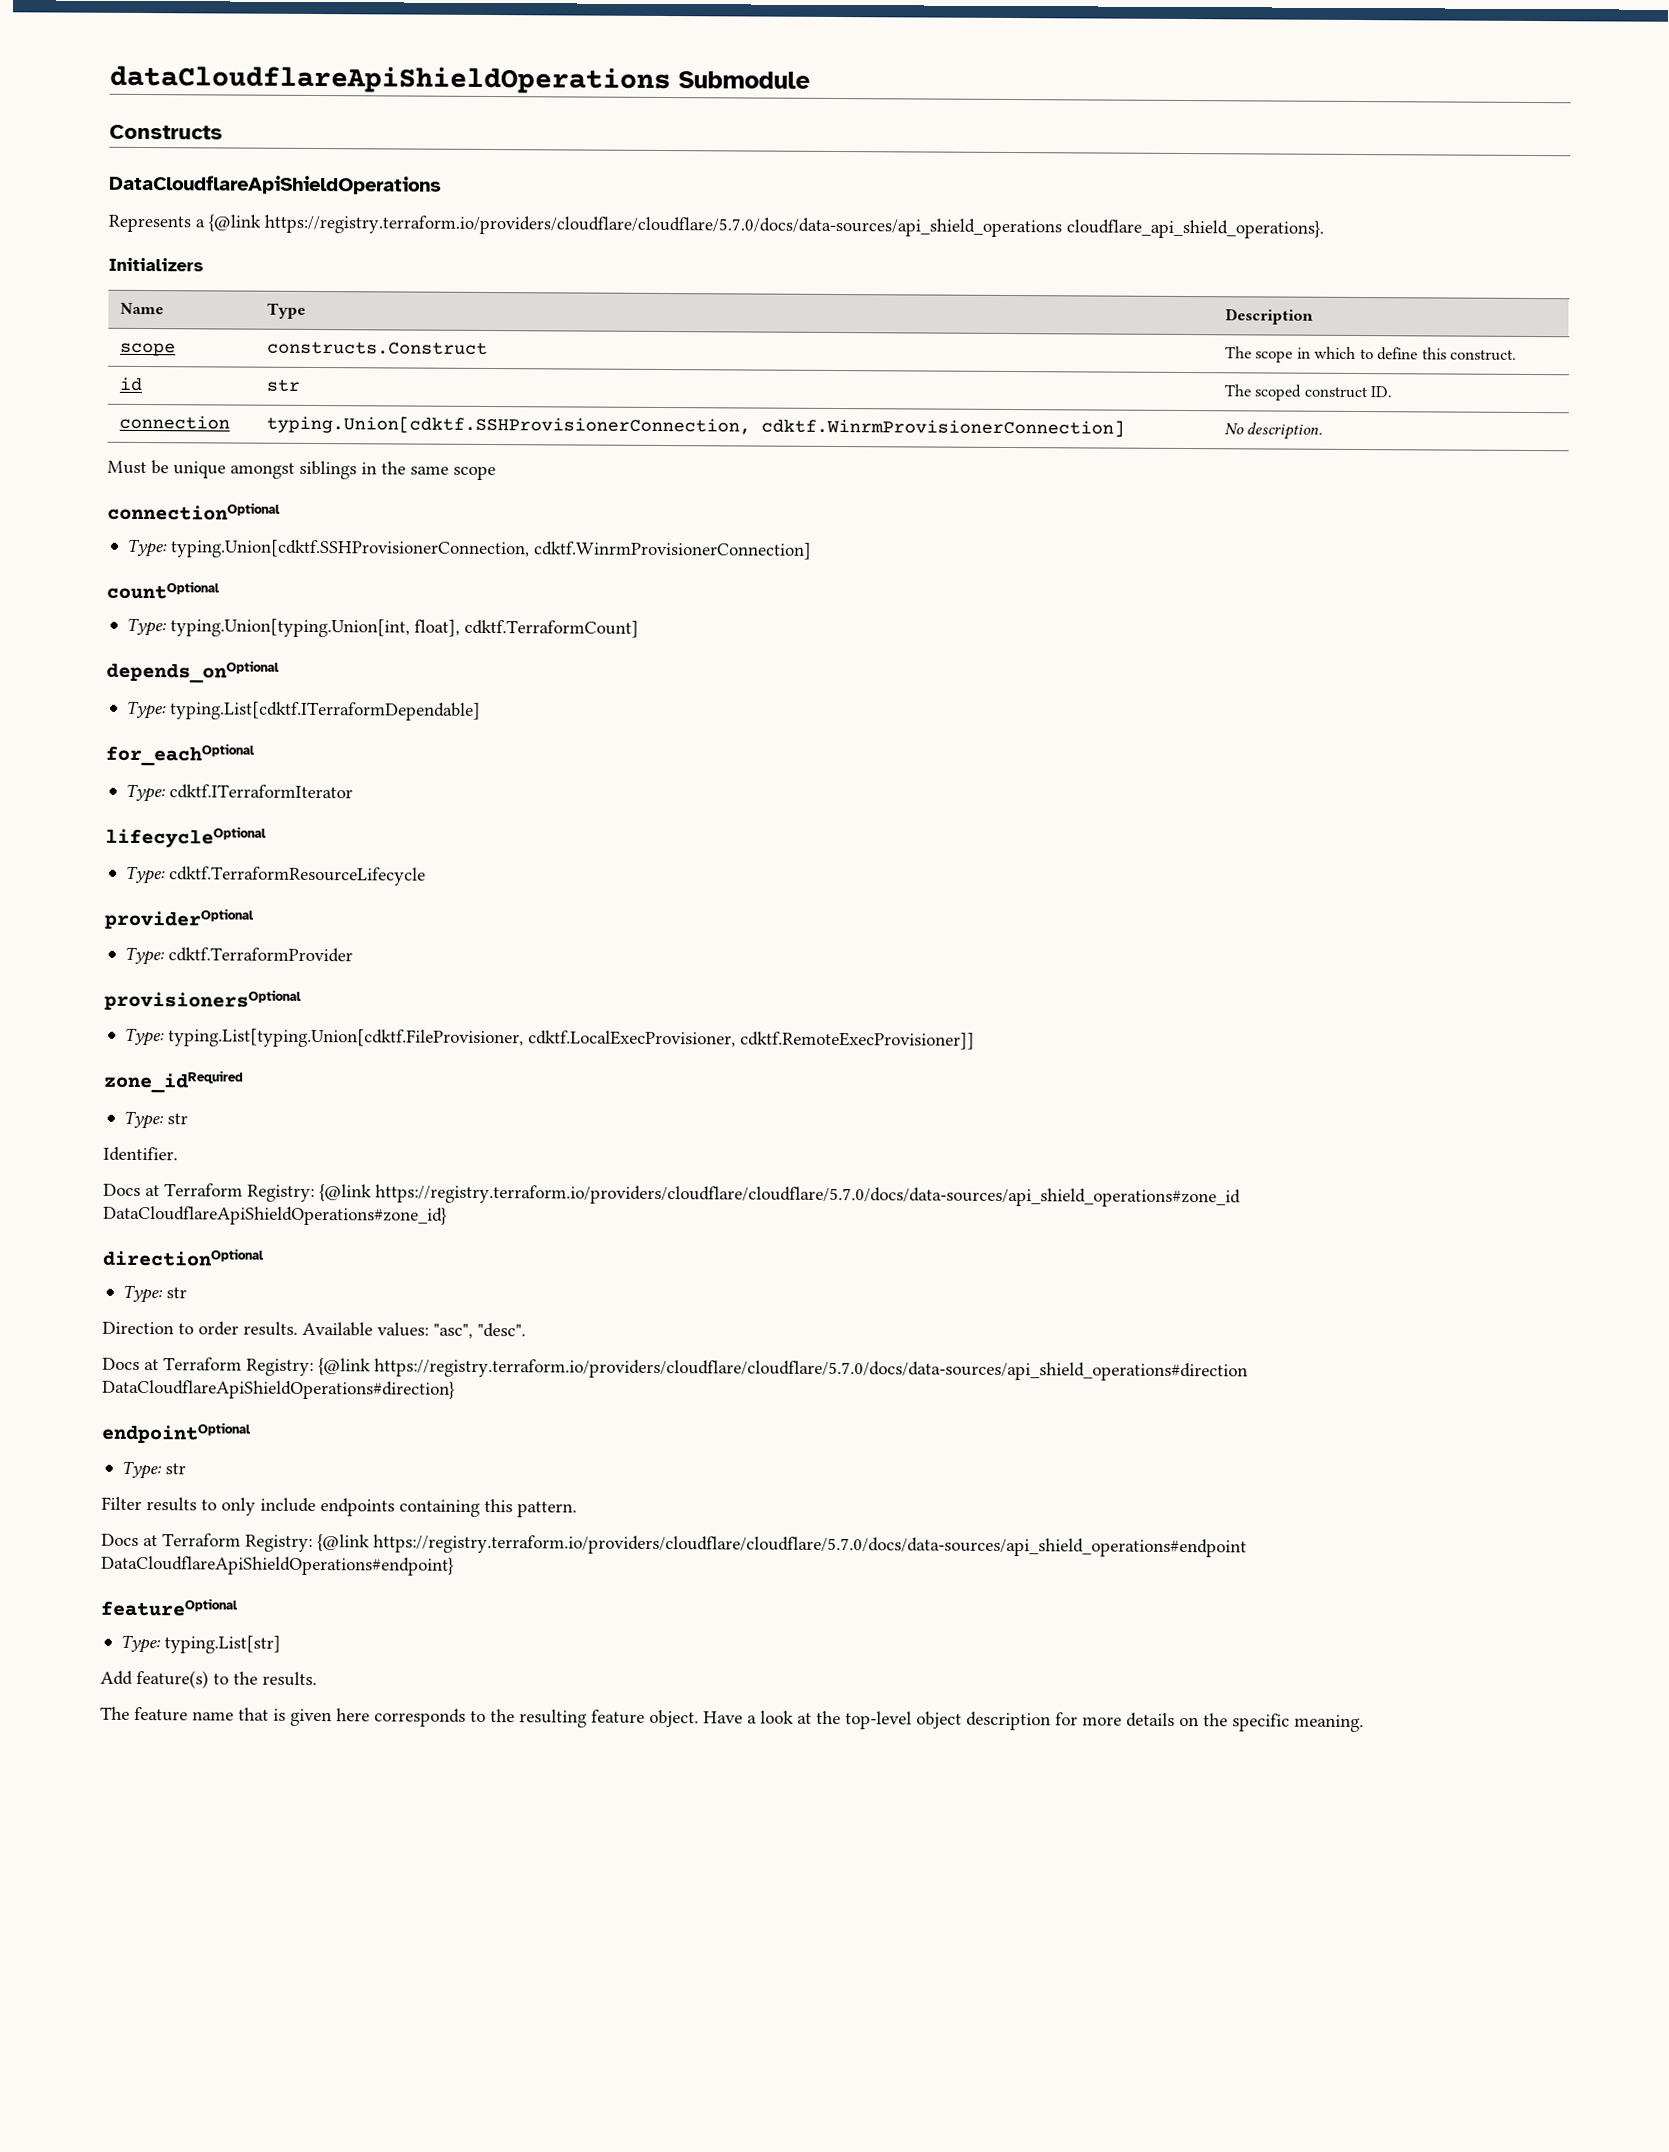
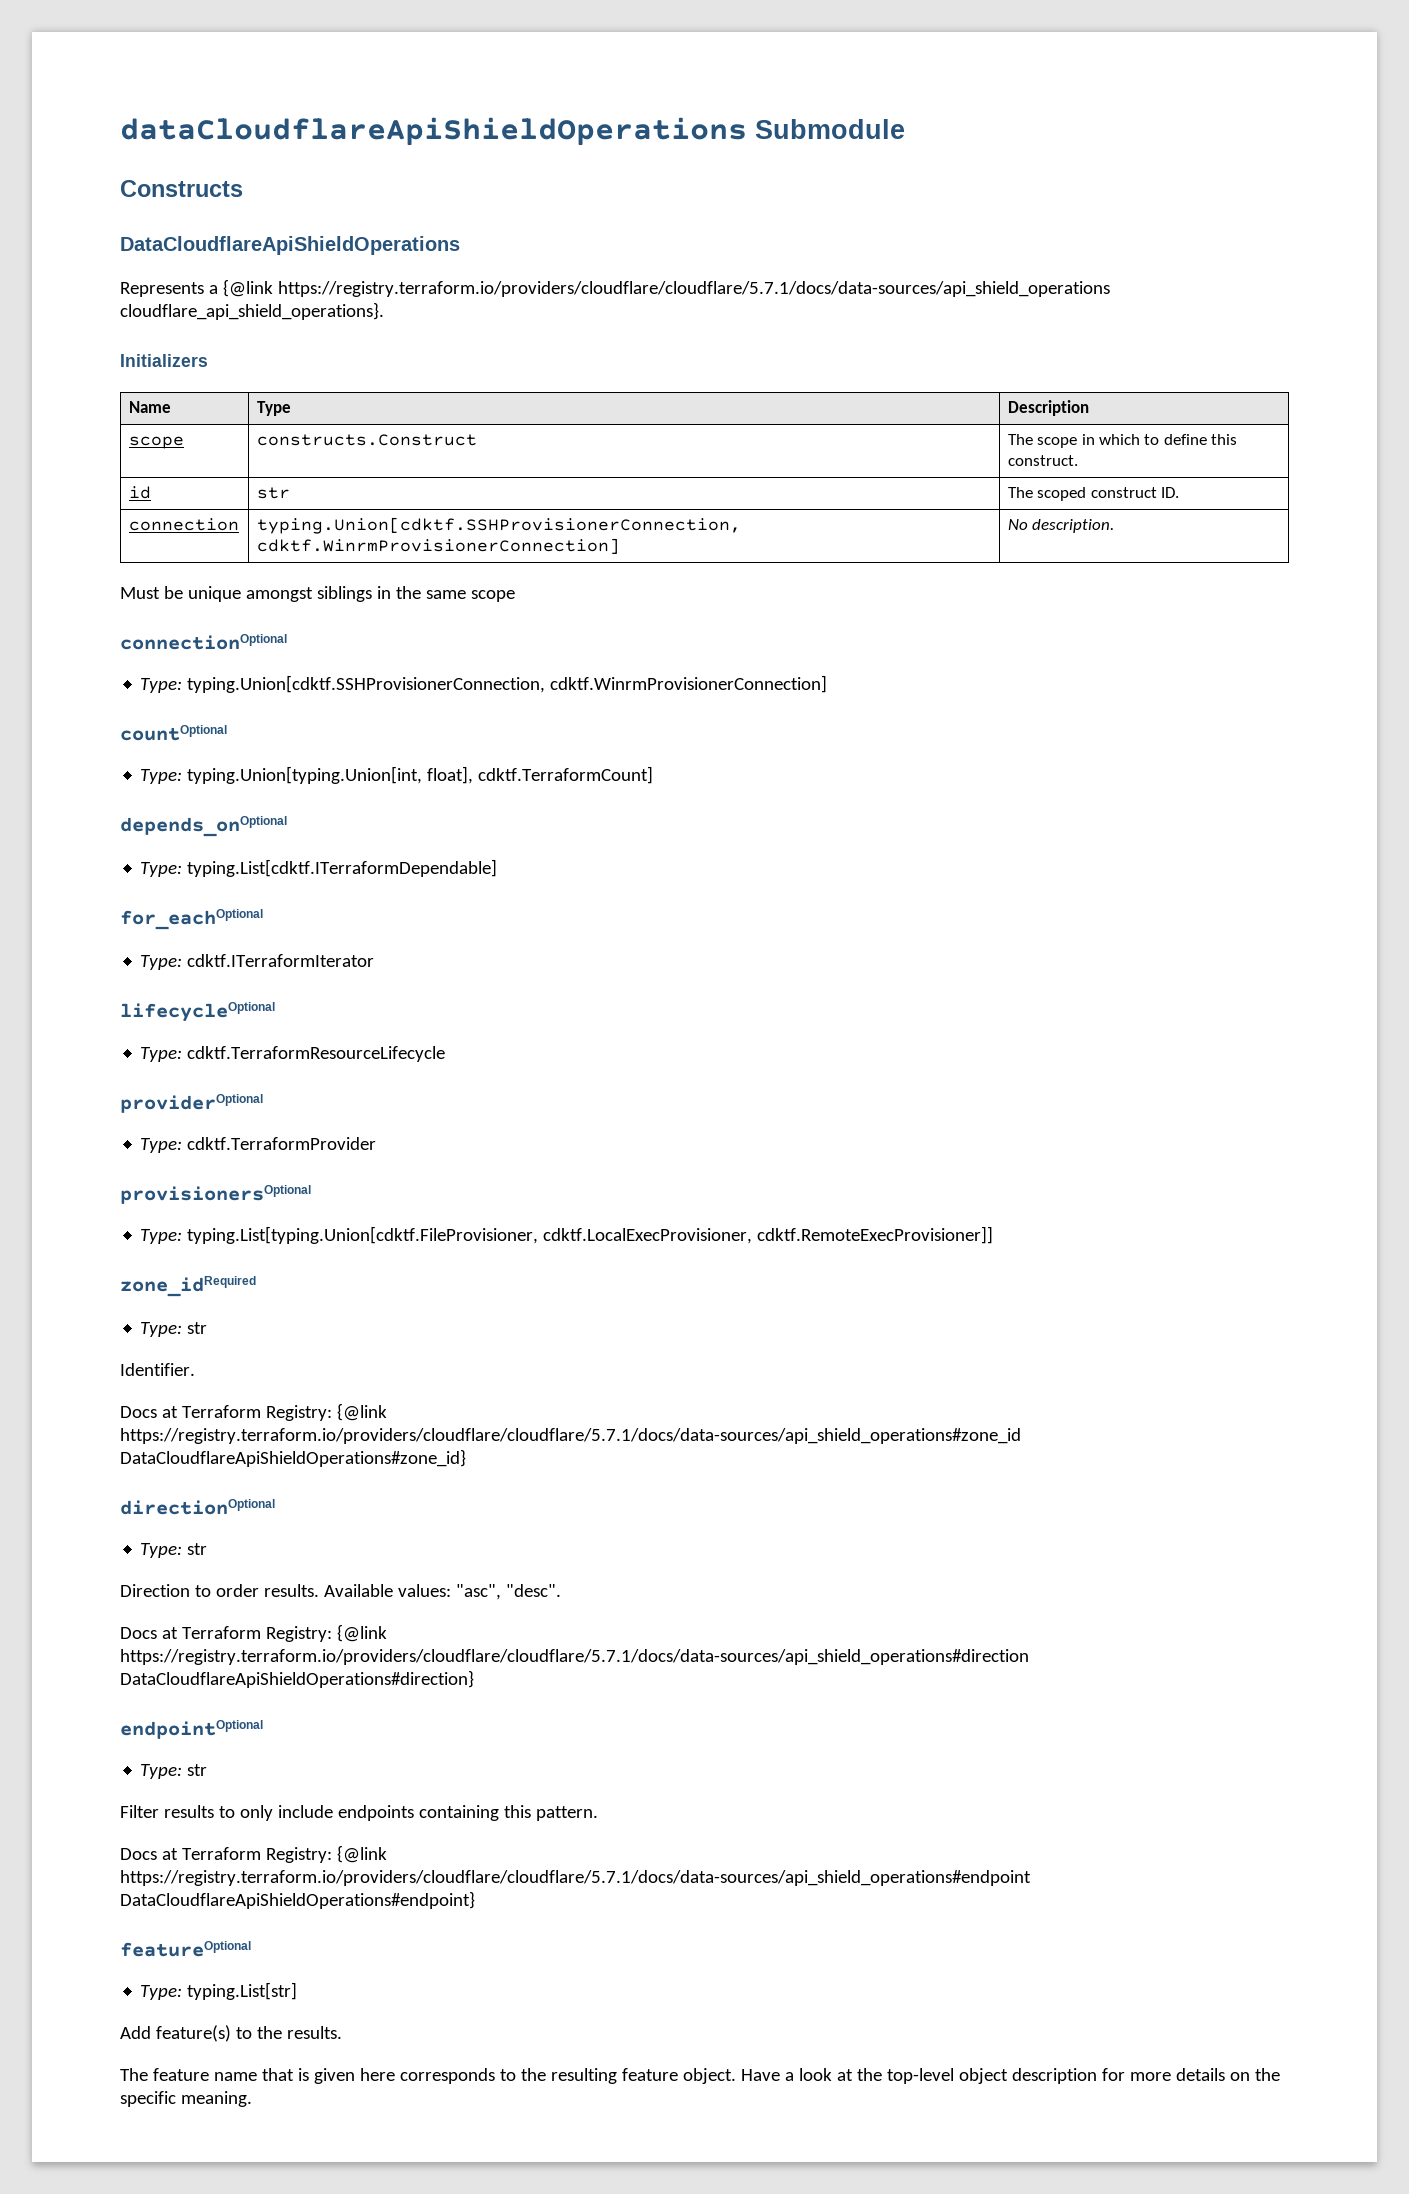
[264,214,1062,238] https://registry.terraform.io/providers/cloudflare/cloudflare/5.7.0/docs/data-sources/api_shield_operations -> [277,281,1110,297] https://registry.terraform.io/providers/cloudflare/cloudflare/5.7.1/docs/data-sources/api_shield_operations
[375,1184,1241,1208] https://registry.terraform.io/providers/cloudflare/cloudflare/5.7.0/docs/data-sources/api_shield_operations#zone_id -> [120,1428,1021,1444] https://registry.terraform.io/providers/cloudflare/cloudflare/5.7.1/docs/data-sources/api_shield_operations#zone_id
[374,1358,1248,1382] https://registry.terraform.io/providers/cloudflare/cloudflare/5.7.0/docs/data-sources/api_shield_operations#direction -> [120,1649,1029,1665] https://registry.terraform.io/providers/cloudflare/cloudflare/5.7.1/docs/data-sources/api_shield_operations#direction
[373,1534,1247,1558] https://registry.terraform.io/providers/cloudflare/cloudflare/5.7.0/docs/data-sources/api_shield_operations#endpoint -> [120,1870,1031,1886] https://registry.terraform.io/providers/cloudflare/cloudflare/5.7.1/docs/data-sources/api_shield_operations#endpoint

